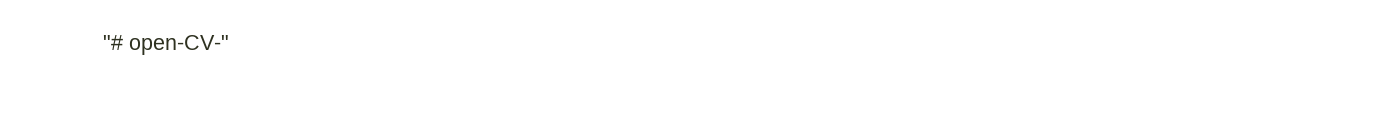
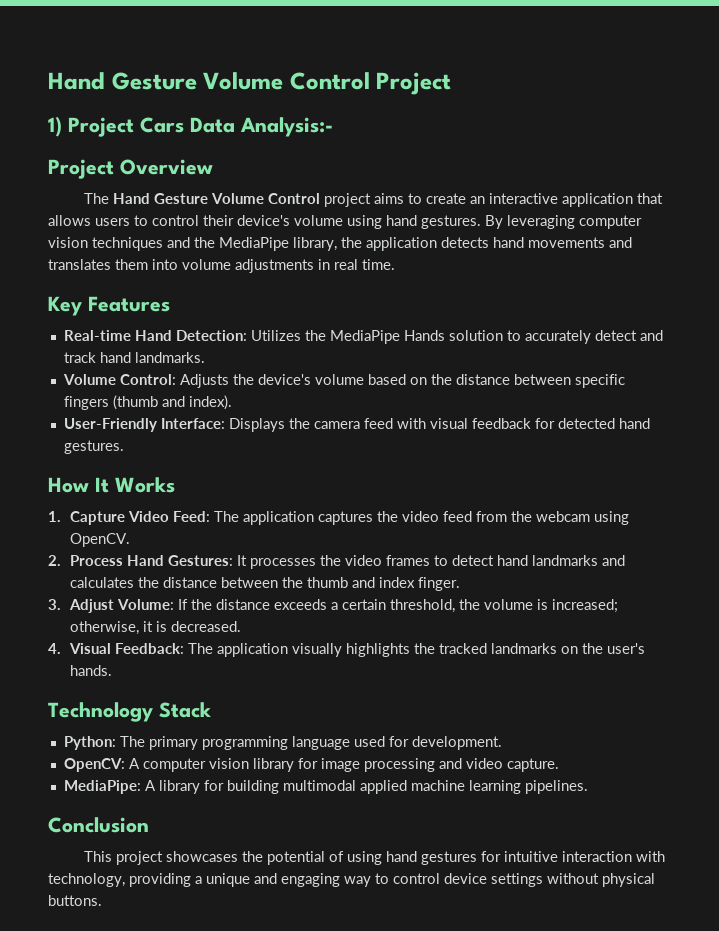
[103,35,229,55] "# open-CV-" -> [48,72,452,95] [48,116,333,137] [48,159,213,179] [83,193,663,207] [48,215,642,229] [48,237,632,251] [48,259,395,273] [48,296,170,316] [63,330,663,344] [63,352,205,363] [62,374,625,388] [63,395,232,410] [63,418,650,432] [63,440,124,454] [48,477,175,493] [48,511,629,525] [69,533,130,547] [48,555,625,569] [69,577,460,591] [48,599,618,613] [69,621,241,635] [48,643,645,657] [69,665,112,676] [48,702,211,722] [63,736,502,750] [63,758,559,772] [63,780,588,794] [48,817,149,833] [83,851,665,865] [48,873,655,887] [48,895,102,906] Hand Gesture Volume Control Project // 1) Project Cars Data Analysis:- // Project Overview // The Hand Gesture Volume Control project aims to create an interactive application that allows users to control their device's volume using hand gestures. By leveraging computer vision techniques and the MediaPipe library, the application detects hand movements and translates them into volume adjustments in real time. // Key Features // Real-time Hand Detection: Utilizes the MediaPipe Hands solution to accurately detect and track hand landmarks. // Volume Control: Adjusts the device's volume based on the distance between specific fingers (thumb and index). // User-Friendly Interface: Displays the camera feed with visual feedback for detected hand gestures. // How It Works // 1. Capture Video Feed: The application captures the video feed from the webcam using OpenCV. // 2. Process Hand Gestures: It processes the video frames to detect hand landmarks and calculates the distance between the thumb and index finger. // 3. Adjust Volume: If the distance exceeds a certain threshold, the volume is increased; otherwise, it is decreased. // 4. Visual Feedback: The application visually highlights the tracked landmarks on the user's hands. // Technology Stack // Python: The primary programming language used for development. // OpenCV: A computer vision library for image processing and video capture. // MediaPipe: A library for building multimodal applied machine learning pipelines. // Conclusion // This project showcases the potential of using hand gestures for intuitive interaction with technology, providing a unique and engaging way to control device settings without physical buttons.

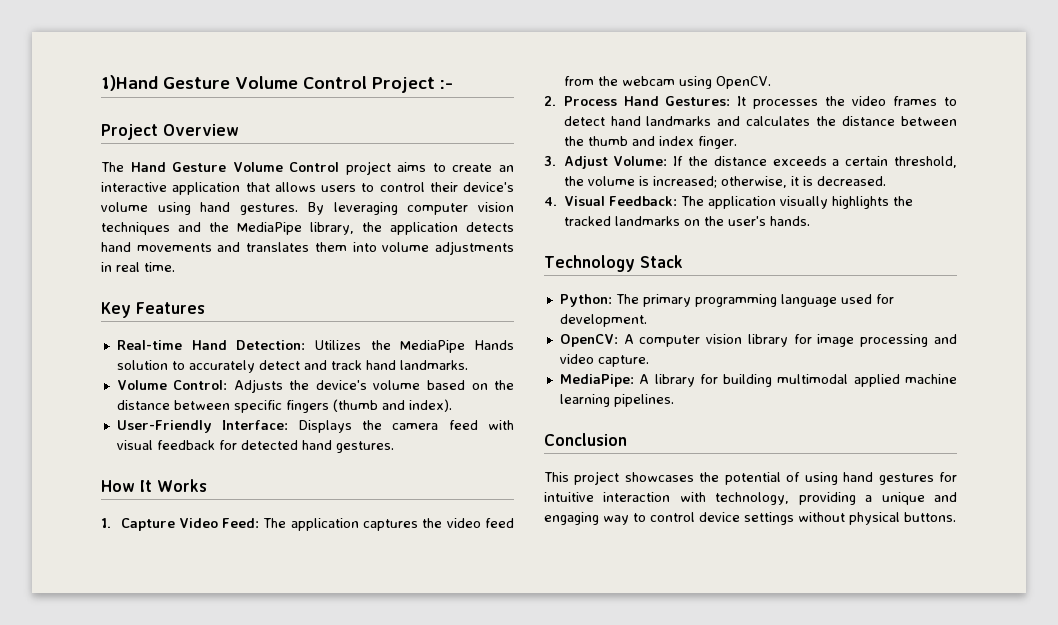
[48,72,105,90] Hand -> [101,75,158,91] 1)Hand
[48,116,333,137] // 1) Project Cars Data Analysis:- -> [439,80,453,89] :-

